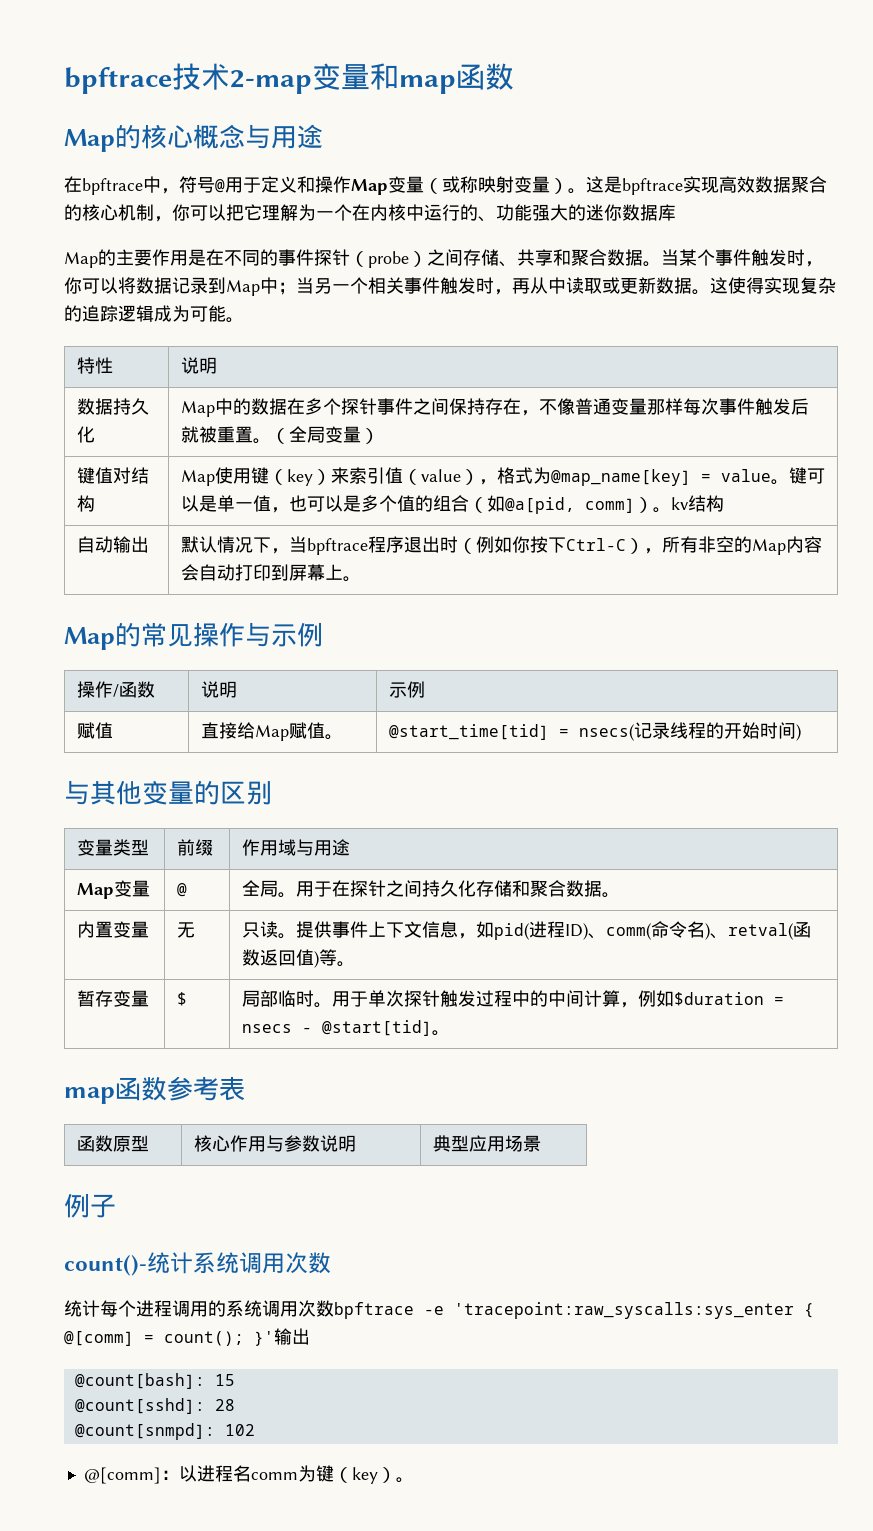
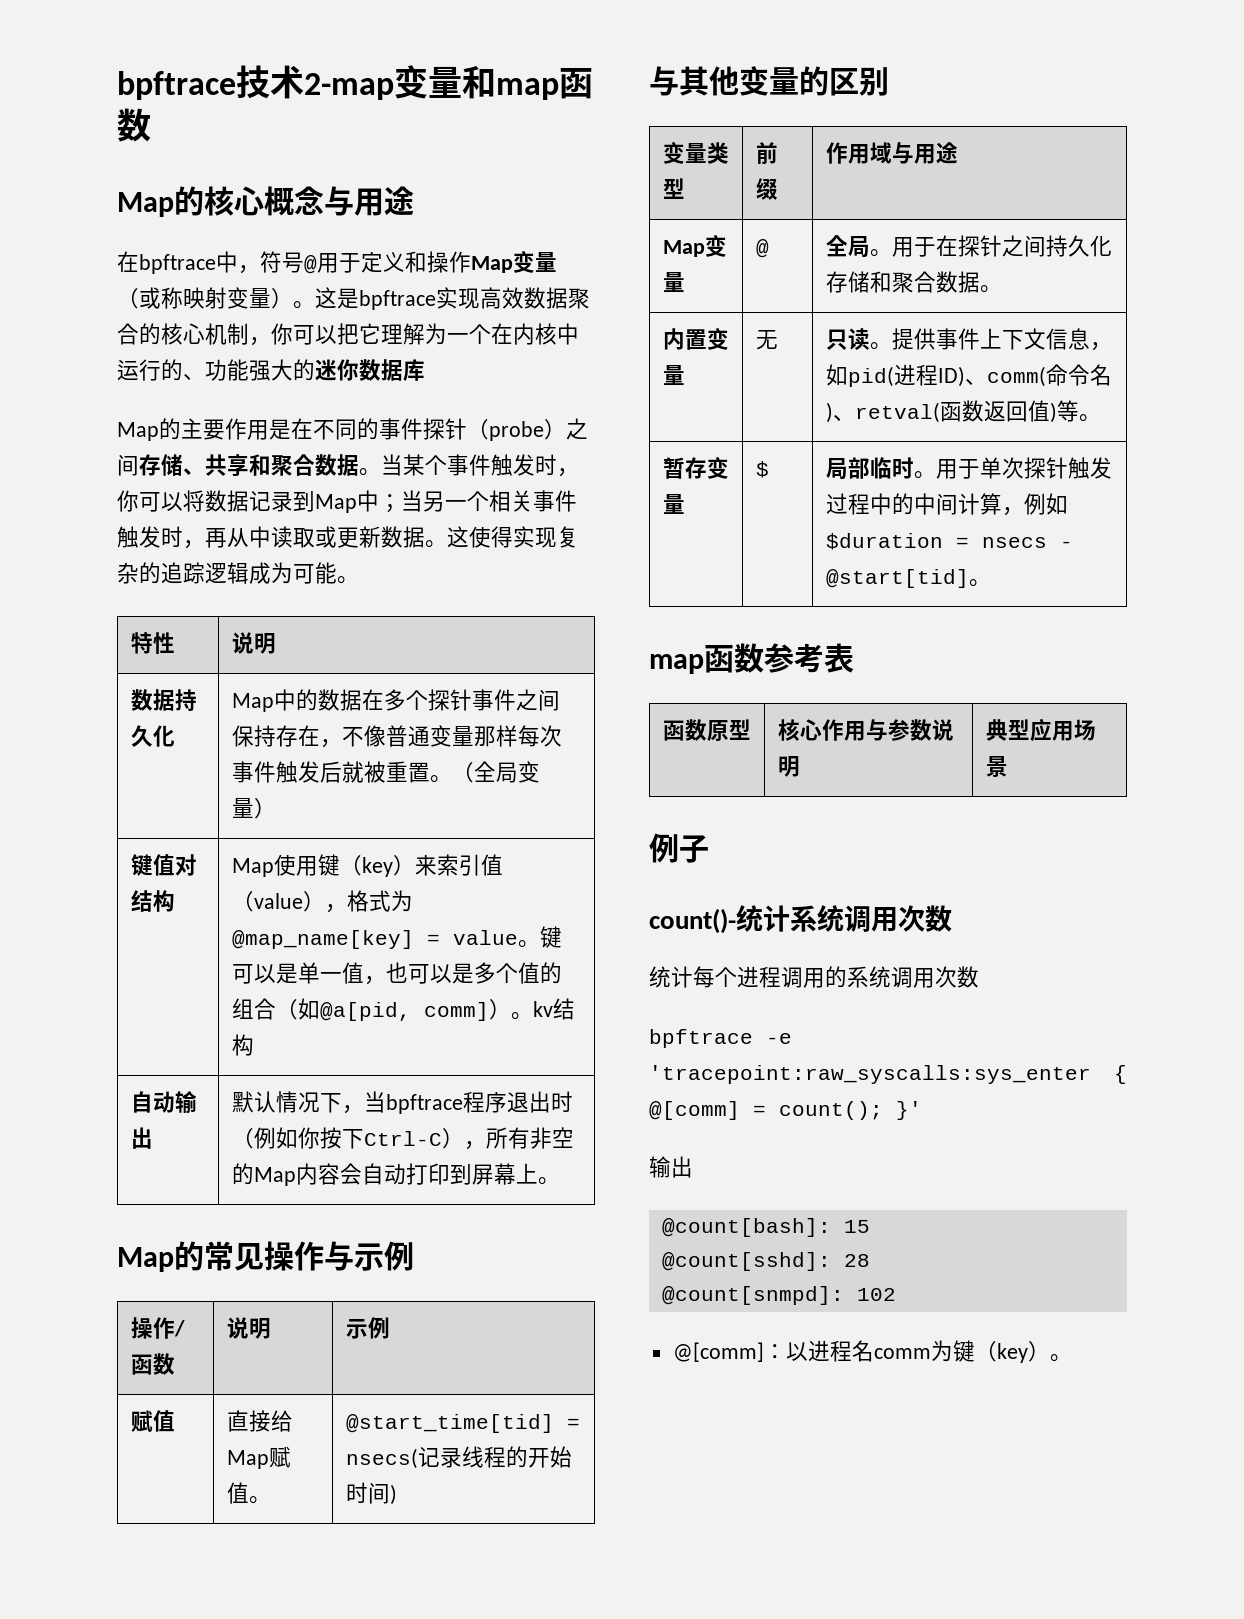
(334, 1308) none -> (979, 977) //
(274, 1338) none -> (922, 1110) //

